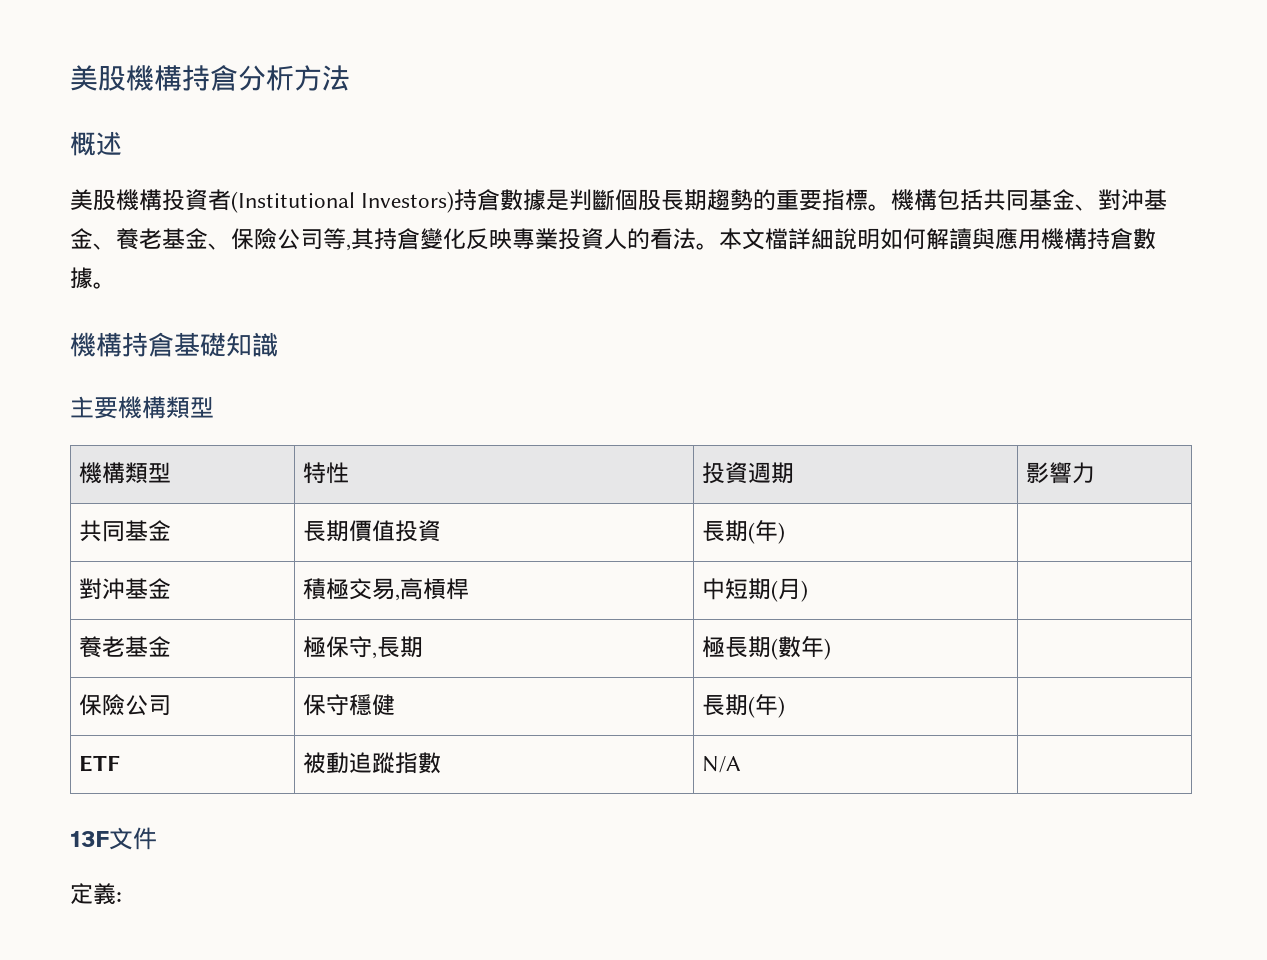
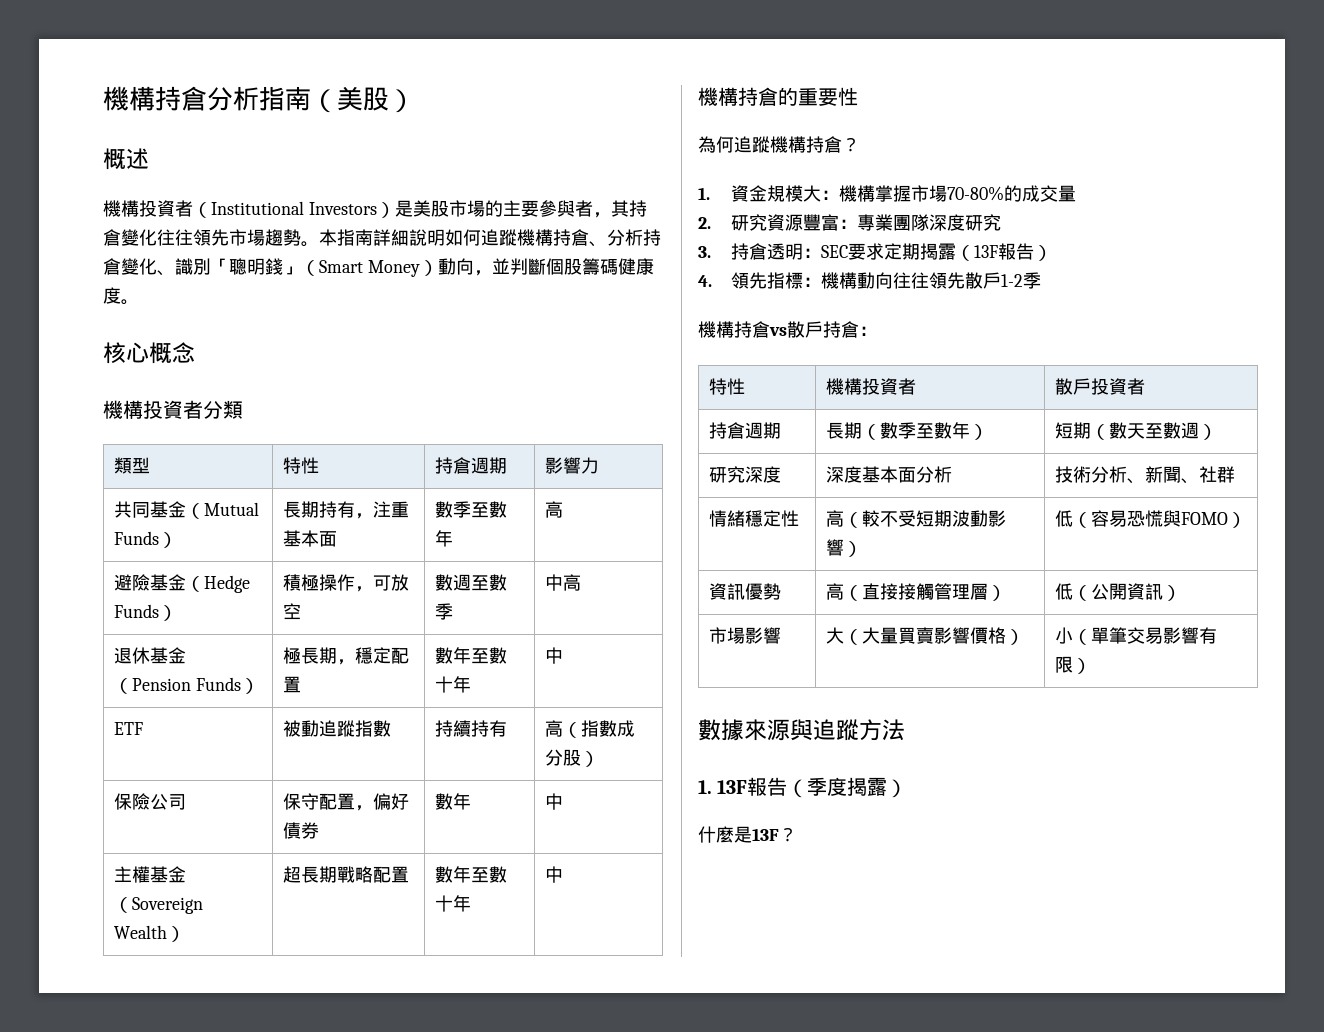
[70,65,126,91] 美股 -> (103, 98) none
[294,65,350,91] 方法 -> [259,86,415,113] 指南（美股）
[70,189,1168,213] [70,228,1156,251] [70,267,116,289] [70,332,278,357] [70,396,214,419] [79,462,126,484] 美股機構投資者(Institutional Investors)持倉數據是判斷個股長期趨勢的重要指標。機構包括共同基金、對沖基金、養老基金、保險公司等,其持倉變化反映專業投資人的看法。本文檔詳細說明如何解讀與應用機構持倉數據。 // 機構持倉基礎知識 // 主要機構類型 // 機構 -> [103,200,647,218] [103,229,661,247] [103,258,654,277] [103,287,139,305] [103,342,195,364] [103,400,243,419] 機構投資者（Institutional Investors）是美股市場的主要參與者，其持倉變化往往領先市場趨勢。本指南詳細說明如何追蹤機構持倉、分析持倉變化、識別「聰明錢」（Smart Money）動向，並判斷個股籌碼健康度。 // 核心概念 // 機構投資者分類 //
[702,462,749,484] 投資 -> [435,457,472,474] 持倉
[303,520,442,542] [702,520,786,544] [79,578,172,600] [303,578,470,601] [702,578,809,602] [79,636,172,658] [303,636,424,659] [702,636,832,660] [79,694,172,716] [303,694,396,716] [702,694,786,718] [79,755,121,772] [303,752,442,774] [702,756,742,773] [70,827,157,850] [70,883,122,905] | 長期價值投資 | 長期(年) | // 對沖基金 | 積極交易,高槓桿 | 中短期(月) | // 養老基金 | 極保守,長期 | 極長期(數年) | // 保險公司 | 保守穩健 | 長期(年) | // ETF | 被動追蹤指數 | N/A | // 13F文件 // 定義: -> [186,502,260,519] [114,531,178,548] [283,501,410,519] [283,530,338,547] [435,501,508,518] [435,530,454,547] [545,501,564,518] [114,574,251,593] [114,604,178,621] [283,574,410,592] [283,603,302,620] [435,574,508,591] [435,603,454,620] [545,574,582,591] [114,647,187,664] [114,677,259,694] [283,647,410,665] [283,676,302,693] [435,647,508,664] [435,676,472,693] [545,647,564,664] [114,722,144,735] [283,720,392,737] [435,720,508,737] [545,720,636,738] [545,749,600,767] [114,793,187,810] [283,793,410,811] [283,822,320,839] [435,793,472,810] [545,793,564,810] [114,866,187,883] [114,897,204,914] [114,925,186,942] [283,866,410,883] [435,866,508,883] [435,895,472,912] [545,866,564,883] [698,87,858,106] [698,136,860,153] [698,185,1077,202] [698,214,1002,231] [698,243,1053,261] [698,272,1042,289] [698,321,877,338] [709,378,746,395] [826,378,917,395] [1055,378,1146,395] [709,422,782,439] [826,422,989,440] [1055,422,1218,440] [709,466,782,483] [826,466,953,483] [1055,466,1236,484] [709,510,800,527] [826,510,1007,528] [826,539,863,557] [1055,510,1247,528] [709,583,782,600] [826,583,1007,601] [1055,583,1182,601] [709,627,782,644] [826,627,1025,645] [1055,627,1218,645] [1055,656,1092,674] [698,719,905,741] [698,777,908,798] [698,826,797,843] （Mutual Funds） | 長期持有，注重基本面 | 數季至數年 | 高 // 避險基金（Hedge Funds） | 積極操作，可放空 | 數週至數季 | 中高 // 退休基金（Pension Funds） | 極長期，穩定配置 | 數年至數十年 | 中 // ETF | 被動追蹤指數 | 持續持有 | 高（指數成分股） // 保險公司 | 保守配置，偏好債券 | 數年 | 中 // 主權基金（Sovereign Wealth） | 超長期戰略配置 | 數年至數十年 | 中 // 機構持倉的重要性 // 為何追蹤機構持倉？ // 1.資金規模大：機構掌握市場70-80%的成交量 // 2.研究資源豐富：專業團隊深度研究 // 3.持倉透明：SEC要求定期揭露（13F報告） // 4.領先指標：機構動向往往領先散戶1-2季 // 機構持倉vs散戶持倉： // 特性 | 機構投資者 | 散戶投資者 // 持倉週期 | 長期（數季至數年） | 短期（數天至數週） // 研究深度 | 深度基本面分析 | 技術分析、新聞、社群 // 情緒穩定性 | 高（較不受短期波動影響） | 低（容易恐慌與FOMO） // 資訊優勢 | 高（直接接觸管理層） | 低（公開資訊） // 市場影響 | 大（大量買賣影響價格） | 小（單筆交易影響有限） // 數據來源與追蹤方法 // 1. 13F報告（季度揭露） // 什麼是13F？

